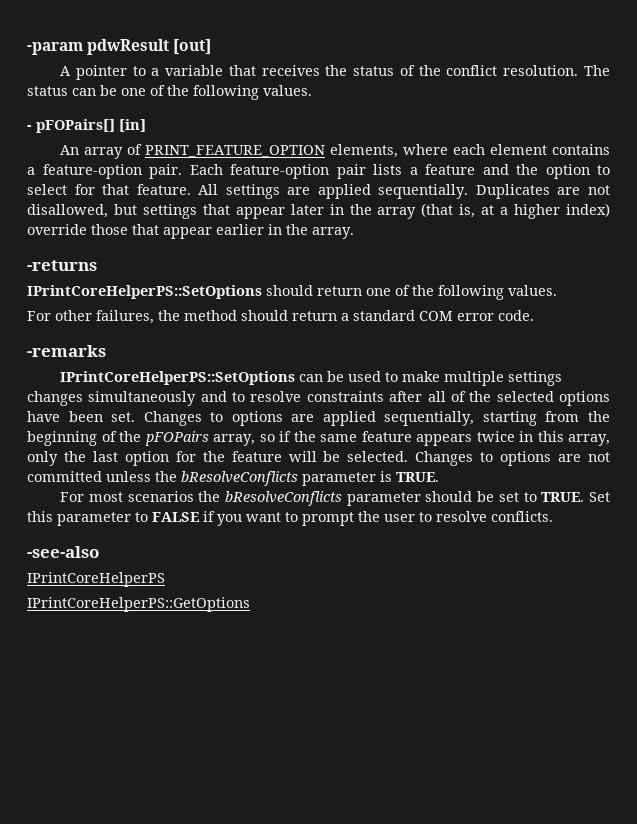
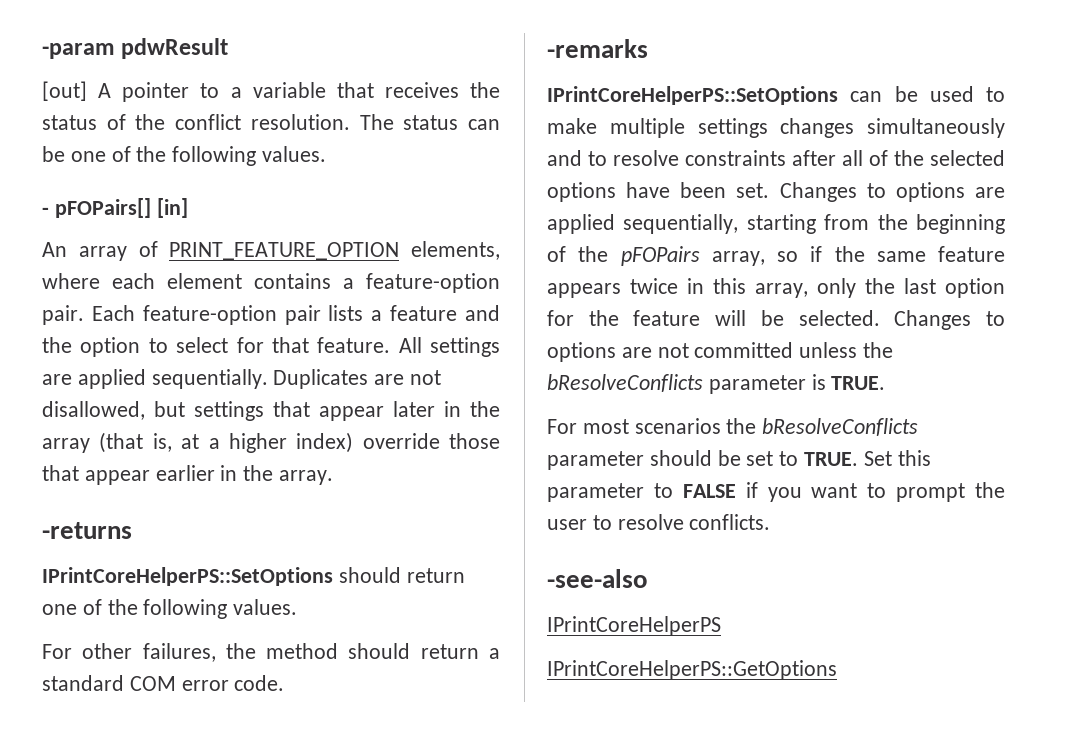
(170, 47) none -> (229, 48) //
(212, 47) // -> (87, 91) none

